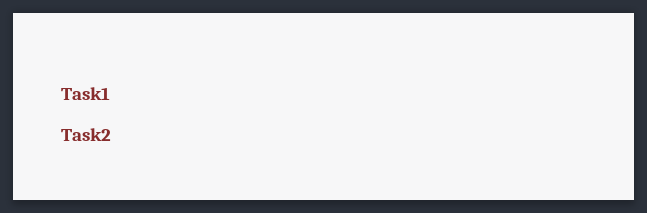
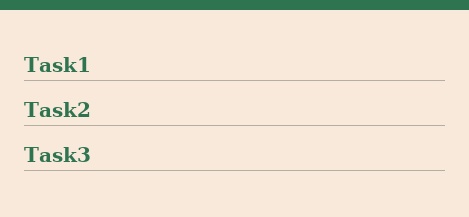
(111, 134) none -> [24,147,91,162] // Task3

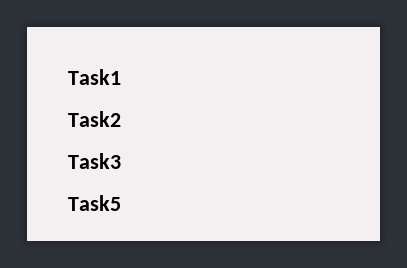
(91, 154) none -> [68,195,121,211] // Task5

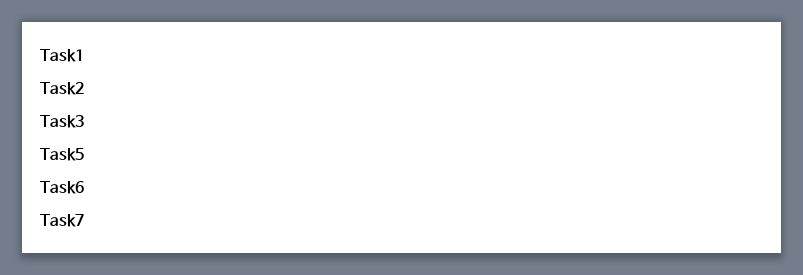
(121, 203) none -> [40,181,84,194] [40,214,84,227] // Task6 // Task7

